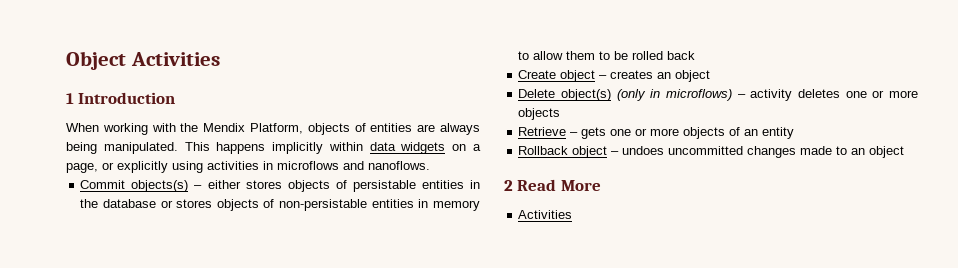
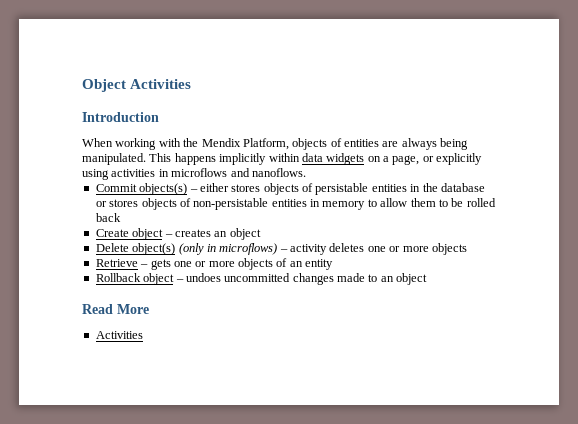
[66,93,74,104] 1 -> (192, 84) none
[504,180,513,191] 2 -> (428, 279) none

